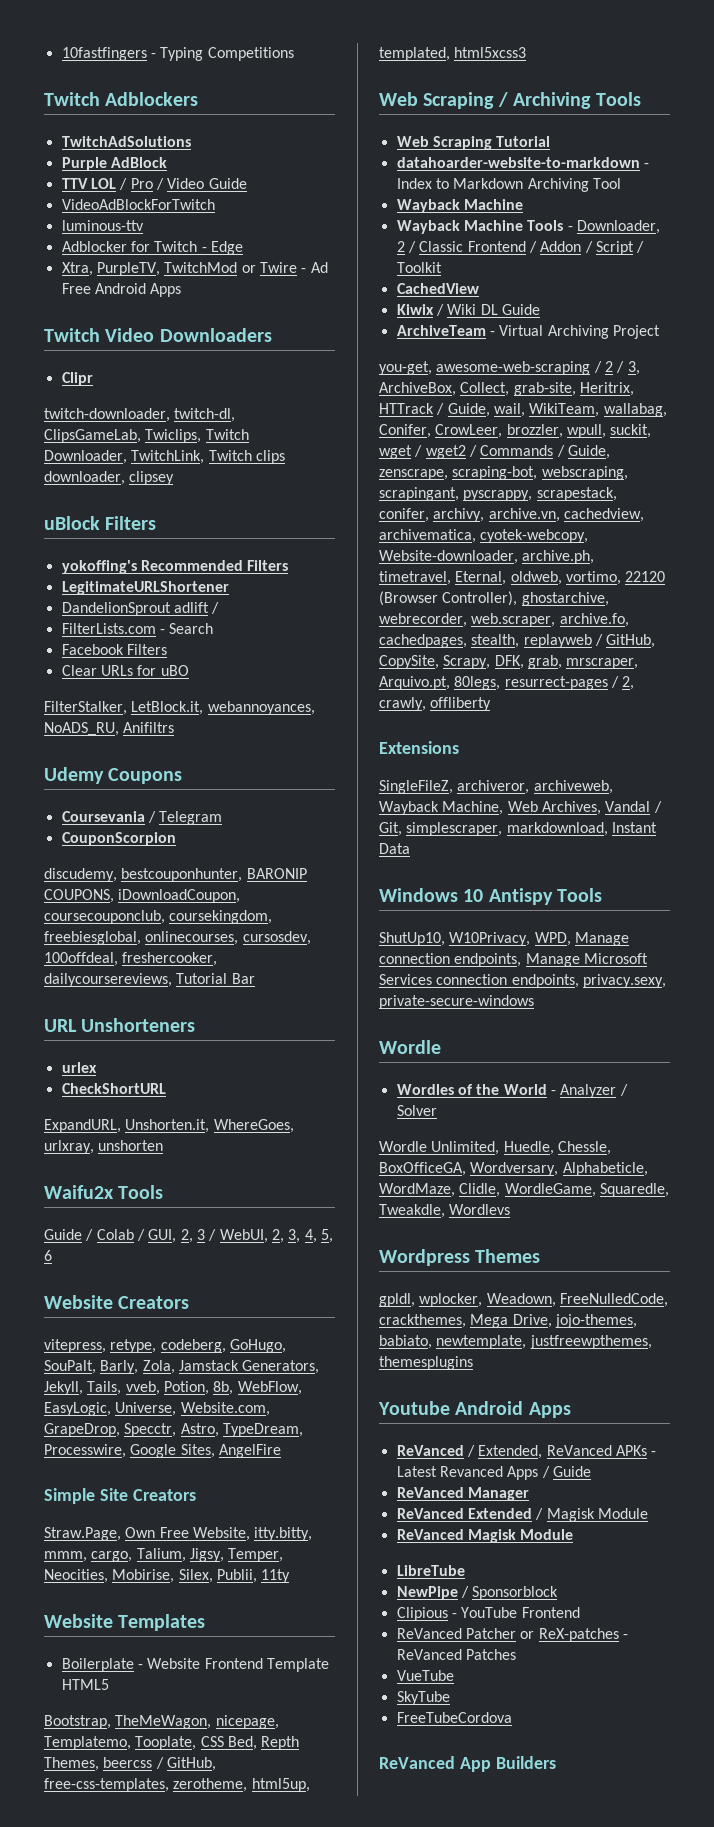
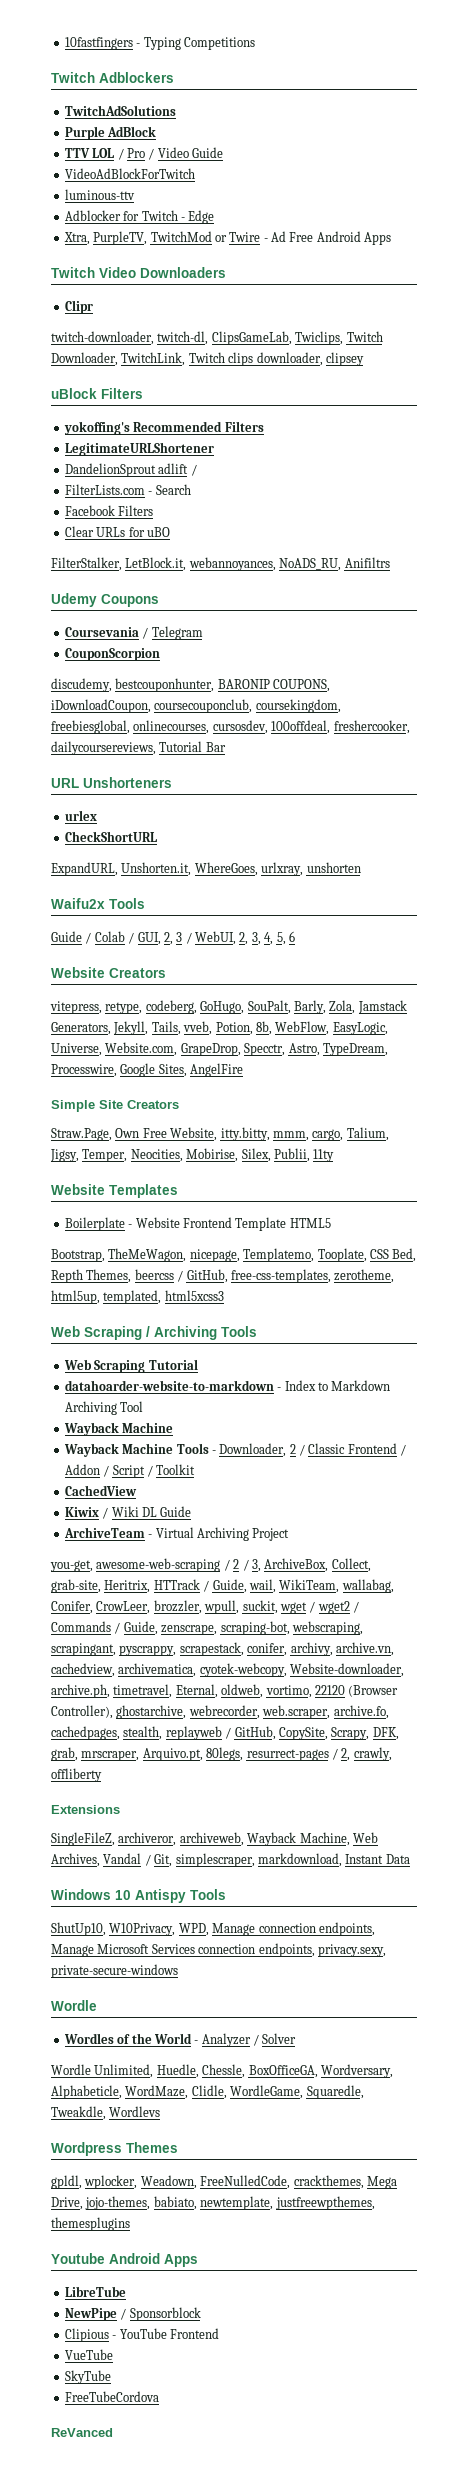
[396,1445,657,1459] [396,1466,591,1480] [396,1487,529,1501] [396,1508,648,1522] [396,1529,574,1543] // ReVanced / Extended, ReVanced APKs - Latest Revanced Apps / Guide // ReVanced Manager // ReVanced Extended / Magisk Module // ReVanced Magisk Module -> (198, 2260) none
[396,1628,628,1642] [396,1649,516,1660] // ReVanced Patcher or ReX-patches - ReVanced Patches -> (219, 2333) none
[459,1756,556,1772] App Builders -> (113, 2432) none

